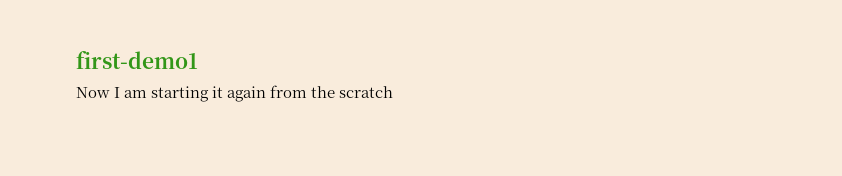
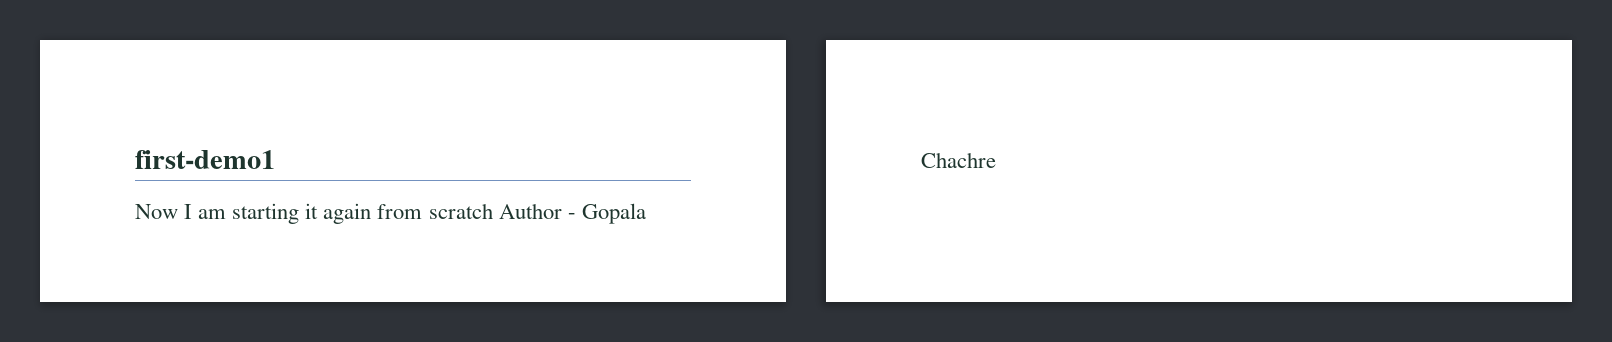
[311,86,394,98] the scratch -> [428,203,646,224] [921,152,996,168] scratch Author - Gopala Chachre

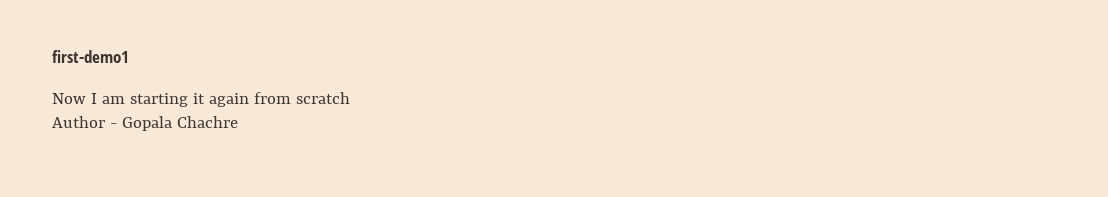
(493, 211) none -> (350, 98) //

